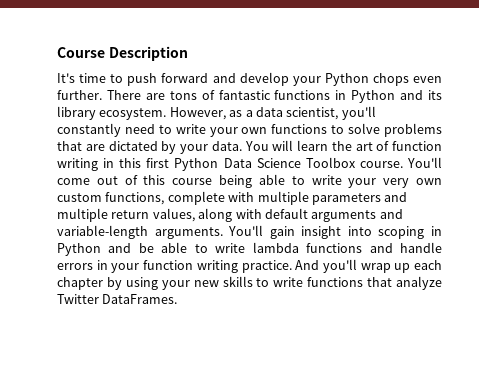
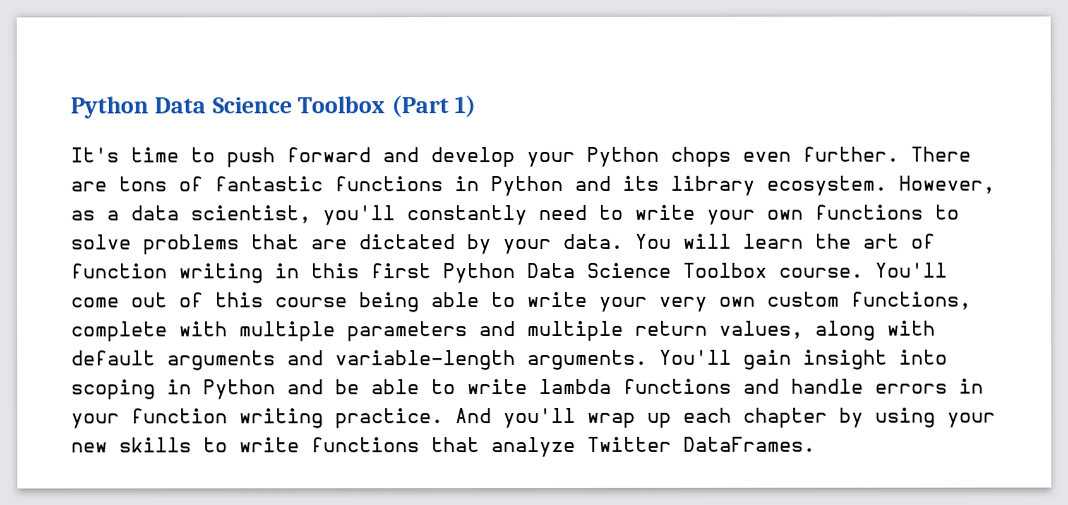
[57,46,188,61] Course Description -> [70,95,477,119] Python Data Science Toolbox (Part 1)

